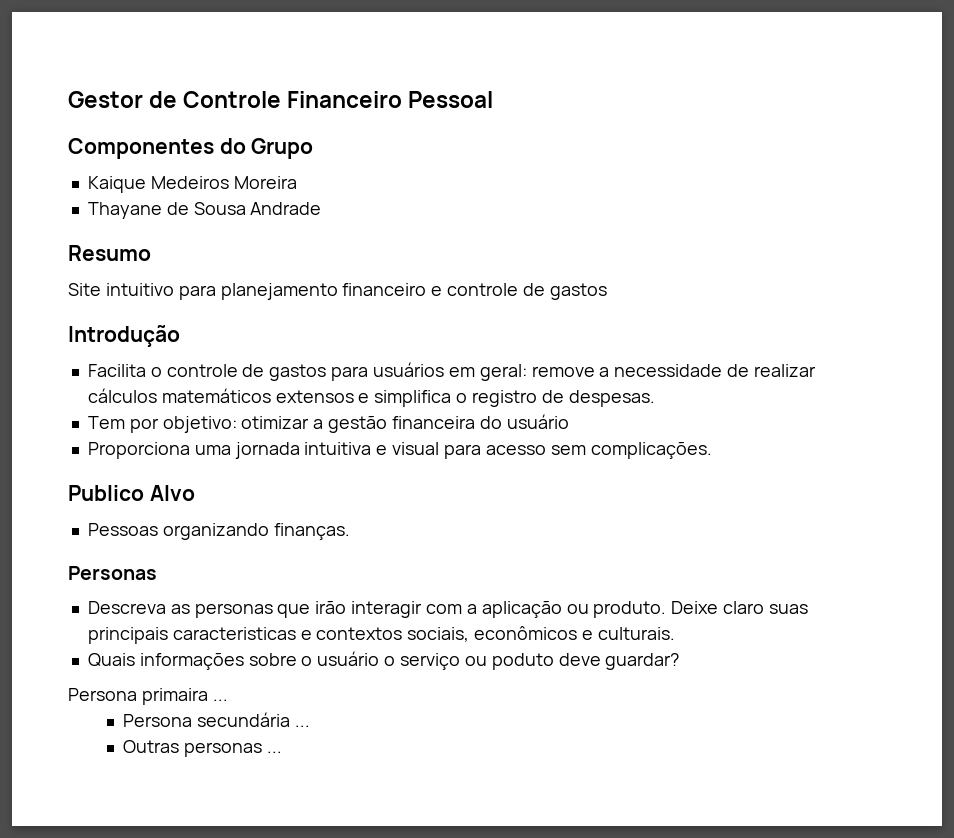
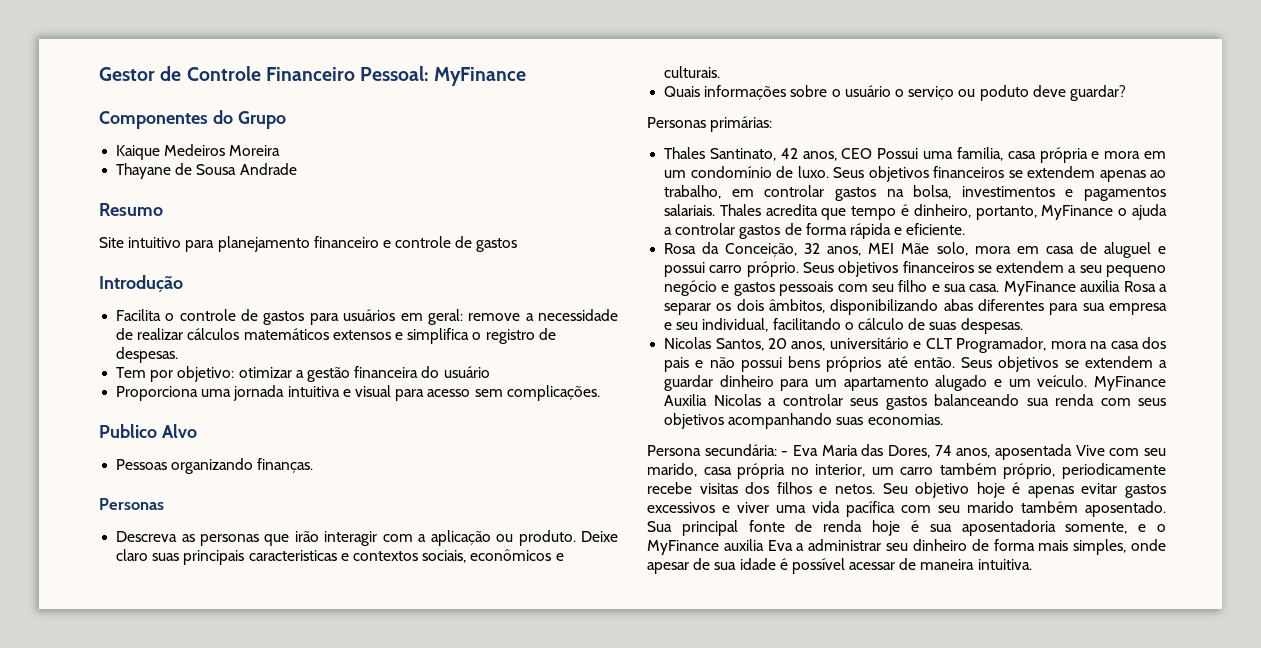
[408,91,494,108] Pessoal -> [360,66,527,86] Pessoal: MyFinance
[68,688,228,705] [123,712,311,727] [123,740,283,757] Persona primaira ... // Persona secundária ... // Outras personas ... -> [647,116,773,132] [664,147,1166,163] [664,166,1166,182] [664,185,1166,201] [664,204,1167,220] [664,223,966,239] [664,242,1166,258] [664,261,1166,277] [664,280,1167,296] [664,299,1167,315] [664,318,1023,334] [664,337,1166,353] [664,356,1167,372] [664,375,1166,391] [664,394,1166,410] [664,413,943,429] [647,444,1166,460] [647,463,1166,479] [647,482,1166,498] [647,501,1166,517] [647,520,1166,536] [647,539,1166,555] [647,558,1032,574] Personas primárias: // Thales Santinato, 42 anos, CEO Possui uma familia, casa própria e mora em um condomínio de luxo. Seus objetivos financeiros se extendem apenas ao trabalho, em controlar gastos na bolsa, investimentos e pagamentos salariais. Thales acredita que tempo é dinheiro, portanto, MyFinance o ajuda a controlar gastos de forma rápida e eficiente. // Rosa da Conceição, 32 anos, MEI Mãe solo, mora em casa de aluguel e possui carro próprio. Seus objetivos financeiros se extendem a seu pequeno negócio e gastos pessoais com seu filho e sua casa. MyFinance auxilia Rosa a separar os dois âmbitos, disponibilizando abas diferentes para sua empresa e seu individual, facilitando o cálculo de suas despesas. // Nicolas Santos, 20 anos, universitário e CLT Programador, mora na casa dos pais e não possui bens próprios até então. Seus objetivos se extendem a guardar dinheiro para um apartamento alugado e um veículo. MyFinance Auxilia Nicolas a controlar seus gastos balanceando sua renda com seus objetivos acompanhando suas economias. // Persona secundária: - Eva Maria das Dores, 74 anos, aposentada Vive com seu marido, casa própria no interior, um carro também próprio, periodicamente recebe visitas dos filhos e netos. Seu objetivo hoje é apenas evitar gastos excessivos e viver uma vida pacífica com seu marido também aposentado. Sua principal fonte de renda hoje é sua aposentadoria somente, e o MyFinance auxilia Eva a administrar seu dinheiro de forma mais simples, onde apesar de sua idade é possível acessar de maneira intuitiva.

